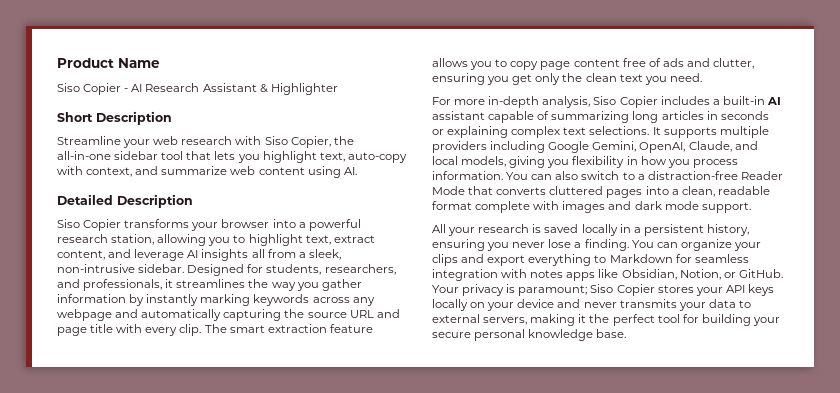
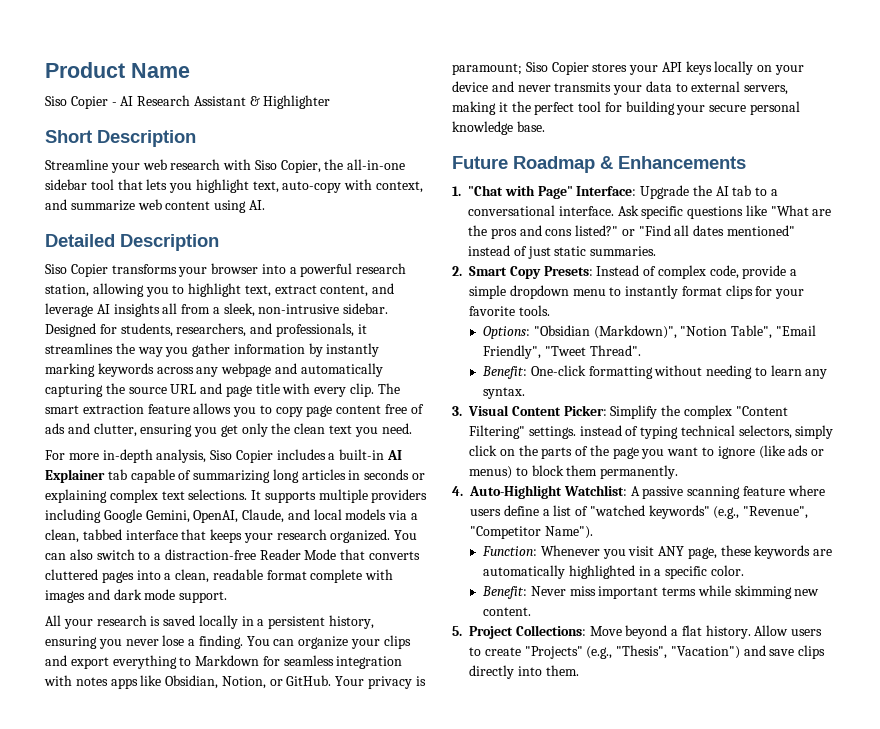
[432,111,485,120] assistant -> [45,469,127,483] Explainer tab
[461,156,738,168] [432,171,503,180] models, giving you flexibility in how you process information. -> [345,509,419,520] [45,529,391,543] models via a clean, tabbed interface that keeps your research organized.
(627, 333) none -> [452,156,746,173] [452,185,779,199] [468,205,832,219] [468,225,796,239] [468,245,657,259] [452,265,798,279] [469,285,805,299] [469,305,550,316] [482,325,816,339] [482,345,641,359] [481,365,828,379] [482,387,525,399] [452,405,788,419] [469,425,834,439] [469,445,825,459] [469,465,679,479] [452,485,825,499] [470,505,809,519] [470,526,593,539] [481,545,833,559] [482,565,744,579] [481,585,820,599] [482,607,531,616] [452,625,823,639] [469,645,826,659] [469,665,579,679] // Future Roadmap & Enhancements // 1. "Chat with Page" Interface: Upgrade the AI tab to a conversational interface. Ask specific questions like "What are the pros and cons listed?" or "Find all dates mentioned" instead of just static summaries. // 2. Smart Copy Presets: Instead of complex code, provide a simple dropdown menu to instantly format clips for your favorite tools. // Options: "Obsidian (Markdown)", "Notion Table", "Email Friendly", "Tweet Thread". // Benefit: One-click formatting without needing to learn any syntax. // 3. Visual Content Picker: Simplify the complex "Content Filtering" settings. instead of typing technical selectors, simply click on the parts of the page you want to ignore (like ads or menus) to block them permanently. // 4. Auto-Highlight Watchlist: A passive scanning feature where users define a list of "watched keywords" (e.g., "Revenue", "Competitor Name"). // Function: Whenever you visit ANY page, these keywords are automatically highlighted in a specific color. // Benefit: Never miss important terms while skimming new content. // 5. Project Collections: Move beyond a flat history. Allow users to create "Projects" (e.g., "Thesis", "Vacation") and save clips directly into them.

